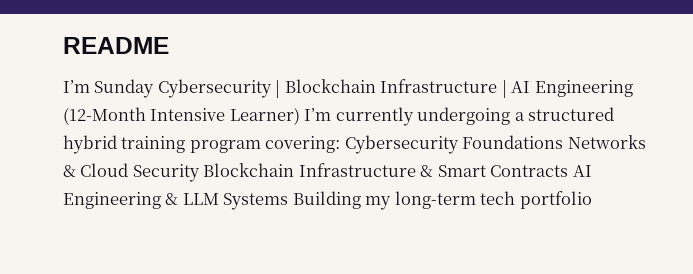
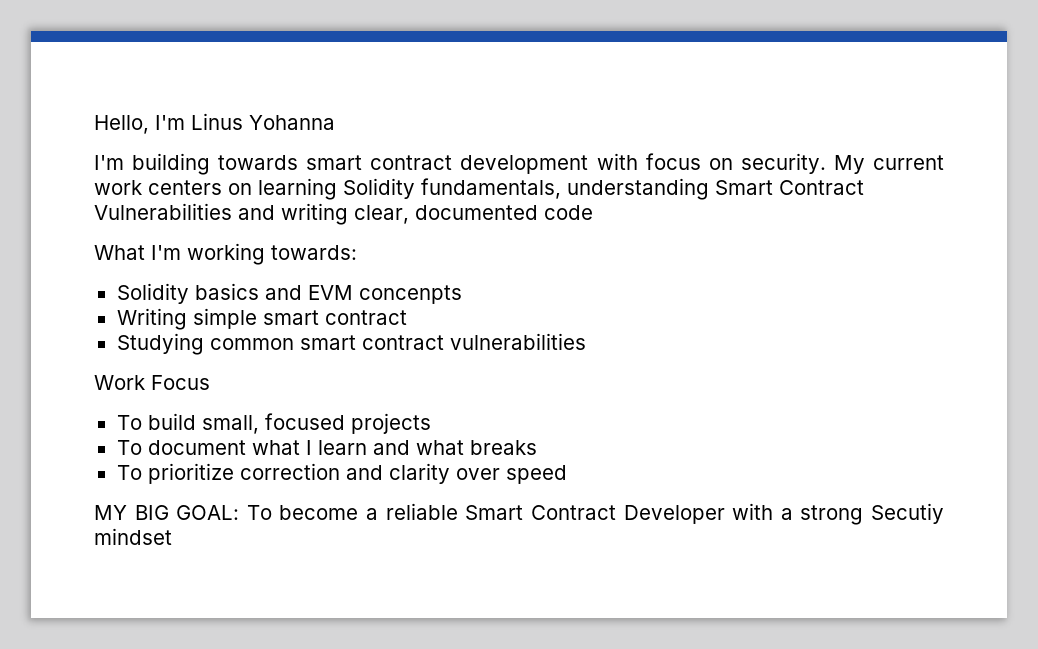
[63,37,169,54] [63,79,633,98] [63,107,615,126] [63,135,646,154] [63,163,592,182] [63,191,592,210] README // I’m Sunday Cybersecurity | Blockchain Infrastructure | AI Engineering (12-Month Intensive Learner) I’m currently undergoing a structured hybrid training program covering: Cybersecurity Foundations Networks & Cloud Security Blockchain Infrastructure & Smart Contracts AI Engineering & LLM Systems Building my long-term tech portfolio -> [94,113,335,134] [94,153,945,175] [94,178,864,200] [94,203,593,225] [94,243,357,265] [116,283,462,304] [116,308,407,330] [116,333,586,355] [94,375,210,390] [116,413,431,434] [116,440,537,455] [116,463,567,484] [94,503,945,525] [94,528,172,545] Hello, I'm Linus Yohanna // I'm building towards smart contract development with focus on security. My current work centers on learning Solidity fundamentals, understanding Smart Contract Vulnerabilities and writing clear, documented code // What I'm working towards: // Solidity basics and EVM concenpts // Writing simple smart contract // Studying common smart contract vulnerabilities // Work Focus // To build small, focused projects // To document what I learn and what breaks // To prioritize correction and clarity over speed // MY BIG GOAL: To become a reliable Smart Contract Developer with a strong Secutiy mindset

